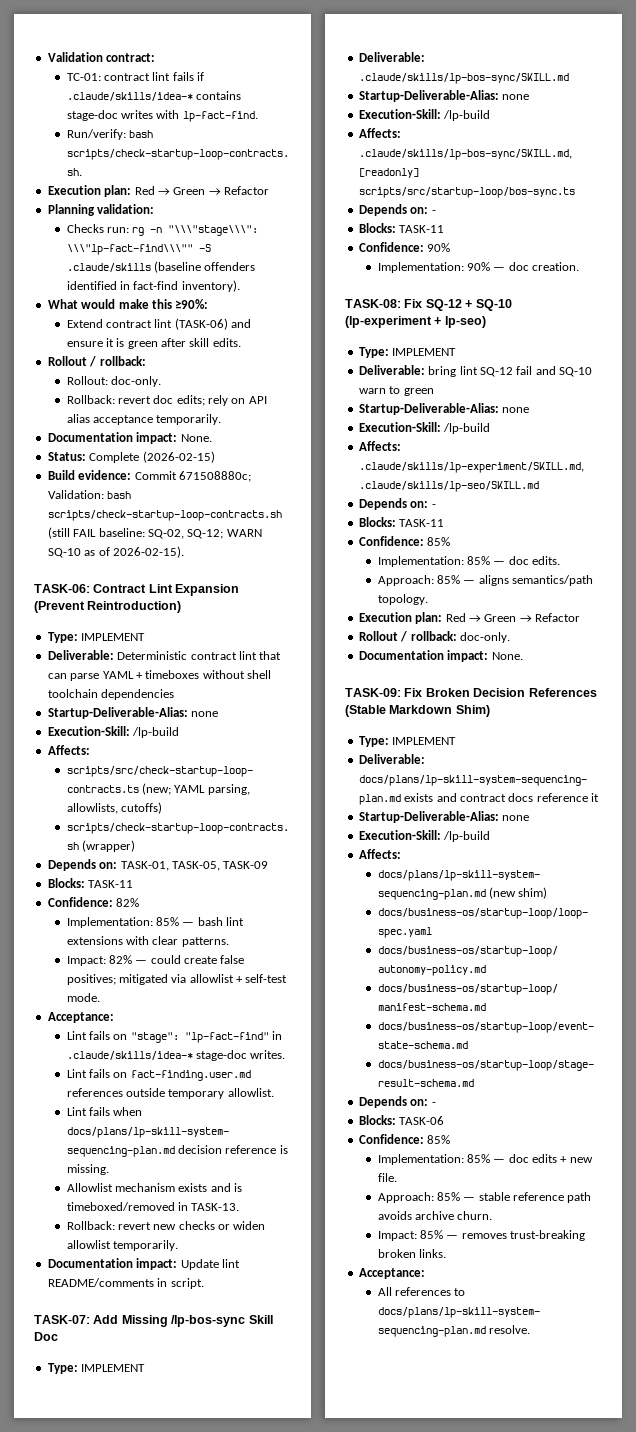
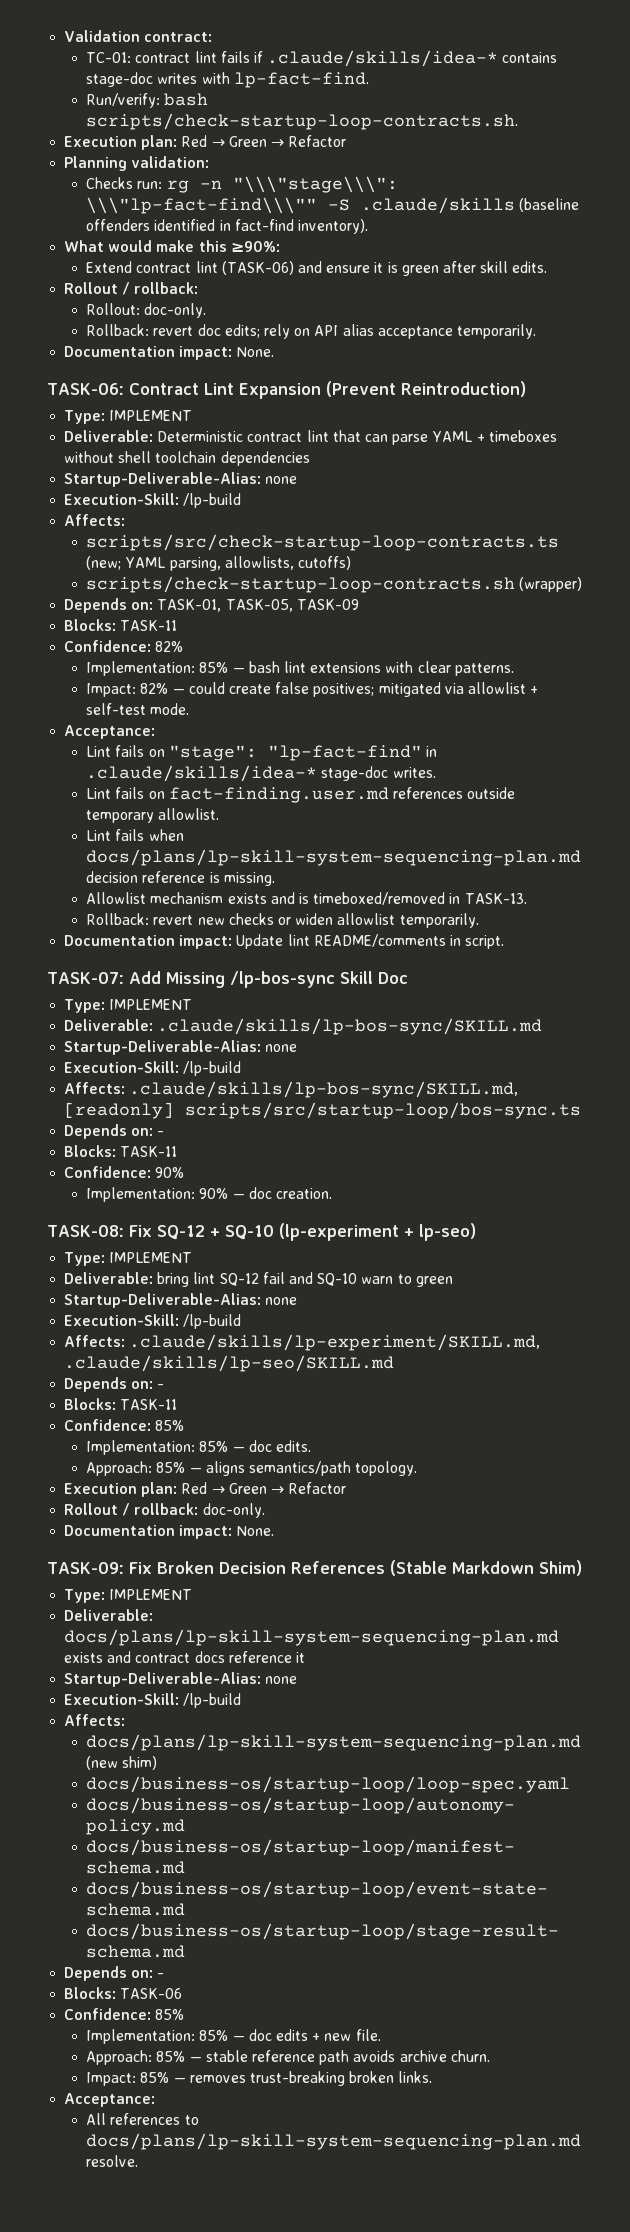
[47,451,215,463] [47,470,251,482] [47,490,132,499] [47,510,282,521] [47,527,262,539] [47,546,184,558] // Status: Complete (2026-02-15) // Build evidence: Commit 671508880c; Validation: bash scripts/check-startup-loop-contracts.sh (still FAIL baseline: SQ-02, SQ-12; WARN SQ-10 as of 2026-02-15). -> (275, 352) none

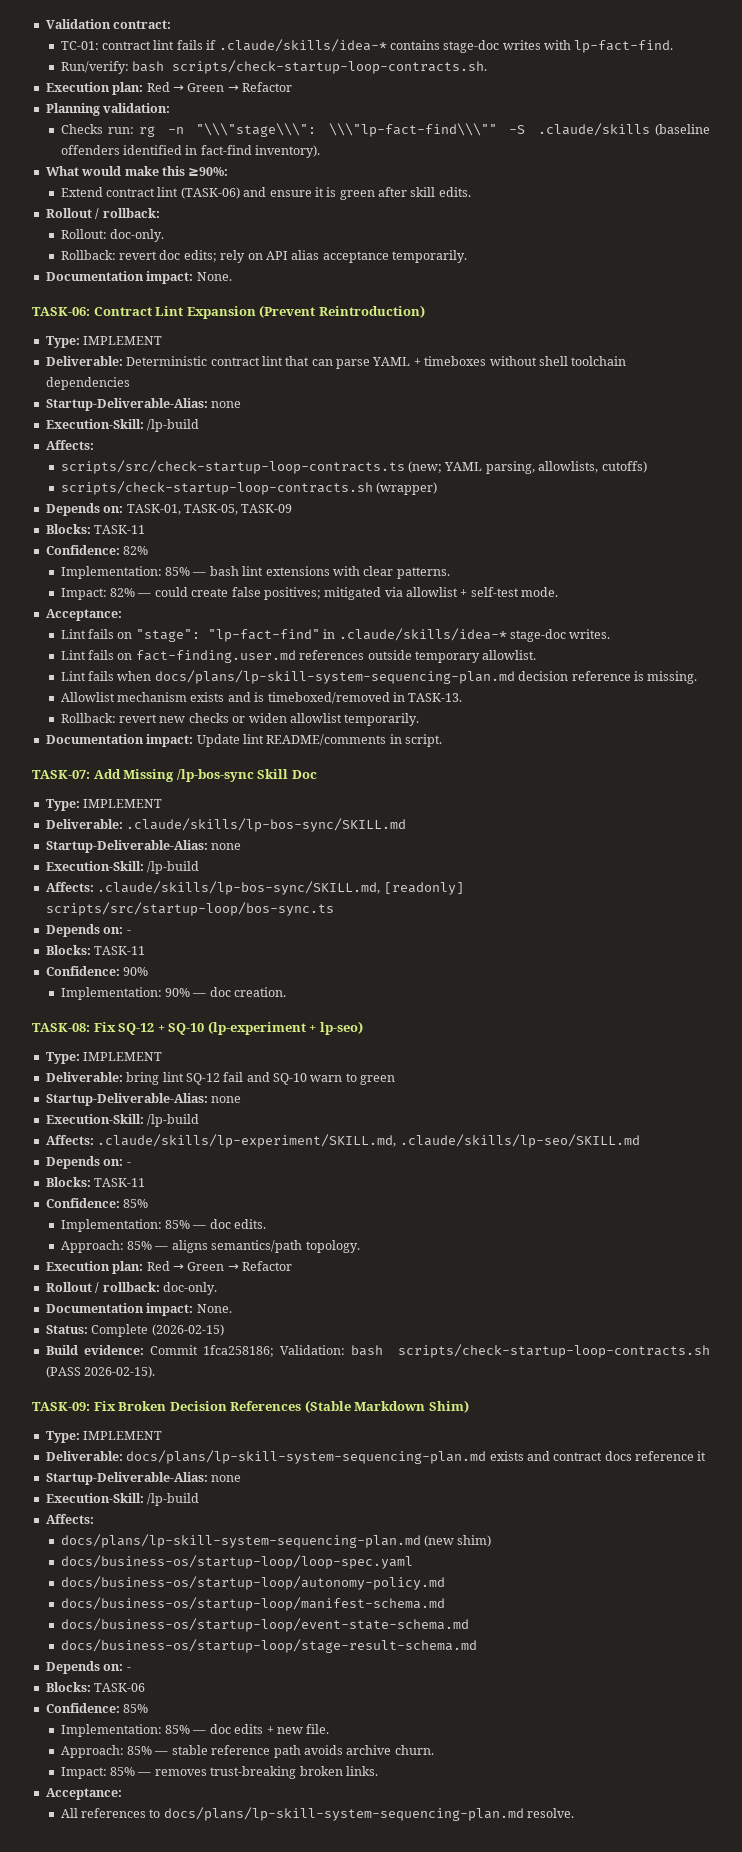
(275, 1531) none -> [45,1324,224,1337] [45,1344,710,1358] [45,1366,156,1378] // Status: Complete (2026-02-15) // Build evidence: Commit 1fca258186; Validation: bash scripts/check-startup-loop-contracts.sh (PASS 2026-02-15).

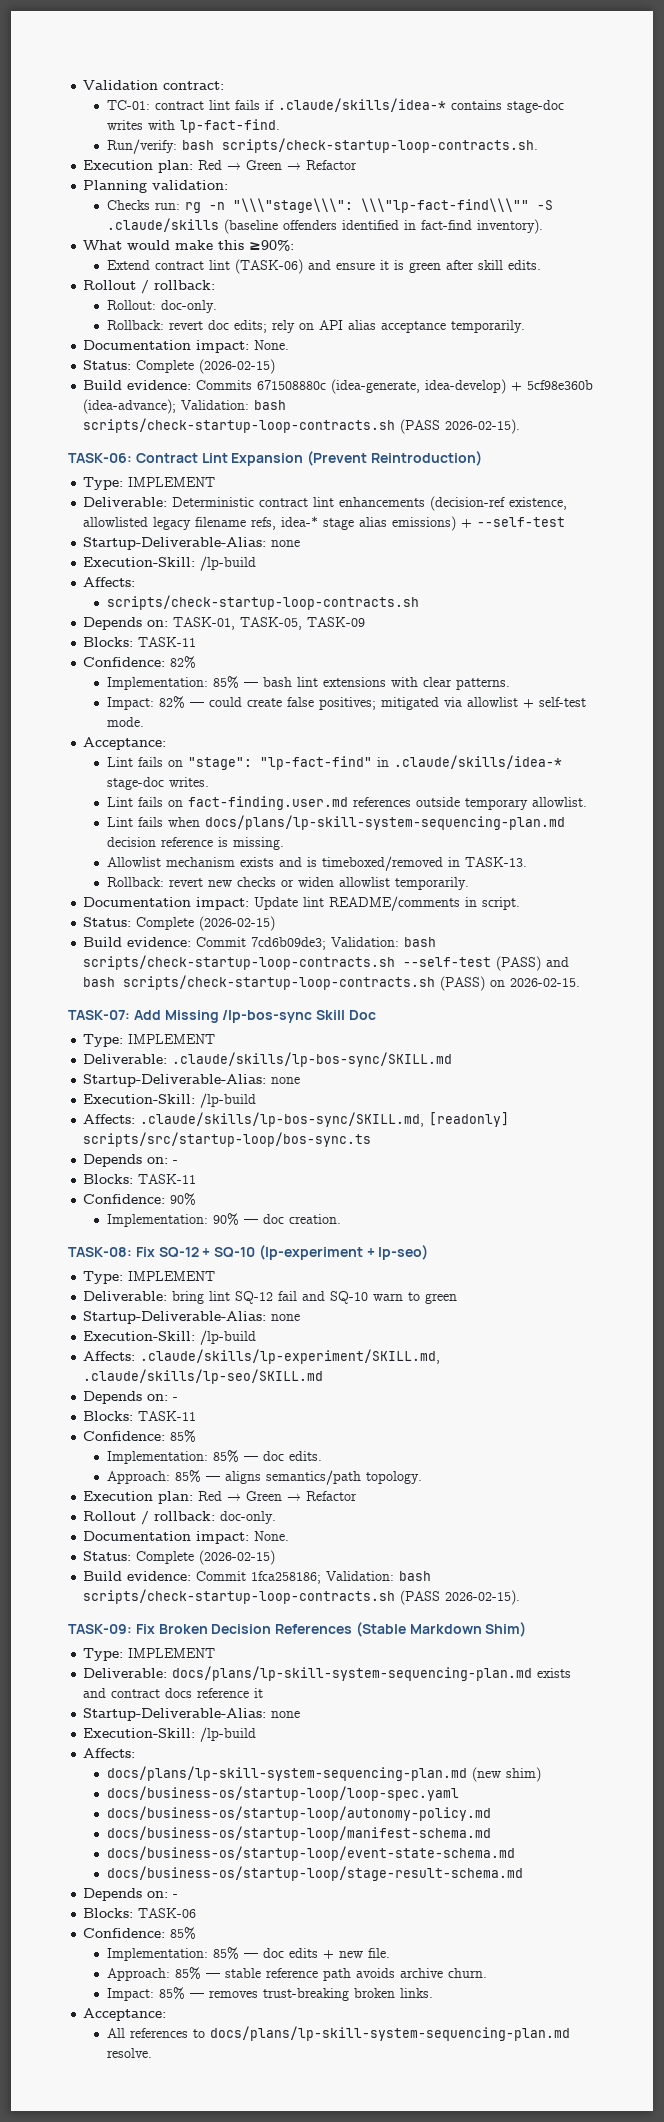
(232, 276) none -> [83,359,276,374] [83,379,594,394] [83,399,287,414] [83,418,521,434] // Status: Complete (2026-02-15) // Build evidence: Commits 671508880c (idea-generate, idea-develop) + 5cf98e360b (idea-advance); Validation: bash scripts/check-startup-loop-contracts.sh (PASS 2026-02-15).
[285,356,627,369] [45,377,130,390] [45,398,242,411] [45,419,200,432] [45,440,94,450] [60,460,647,474] [60,481,438,495] that can parse YAML + timeboxes without shell toolchain dependencies // Startup-Deliverable-Alias: none // Execution-Skill: /lp-build // Affects: // scripts/src/check-startup-loop-contracts.ts (new; YAML parsing, allowlists, cutoffs) // scripts/check-startup-loop-contracts.sh (wrapper) -> [339,496,568,511] [83,516,566,531] [83,537,301,550] [83,556,257,571] [83,577,136,587] [106,595,419,610] enhancements (decision-ref existence, allowlisted legacy filename refs, idea-* stage alias emissions) + --self-test // Startup-Deliverable-Alias: none // Execution-Skill: /lp-build // Affects: // scripts/check-startup-loop-contracts.sh
(442, 740) none -> [83,916,276,931] [83,937,437,950] [83,955,570,971] [83,975,581,991] // Status: Complete (2026-02-15) // Build evidence: Commit 7cd6b09de3; Validation: bash scripts/check-startup-loop-contracts.sh --self-test (PASS) and bash scripts/check-startup-loop-contracts.sh (PASS) on 2026-02-15.

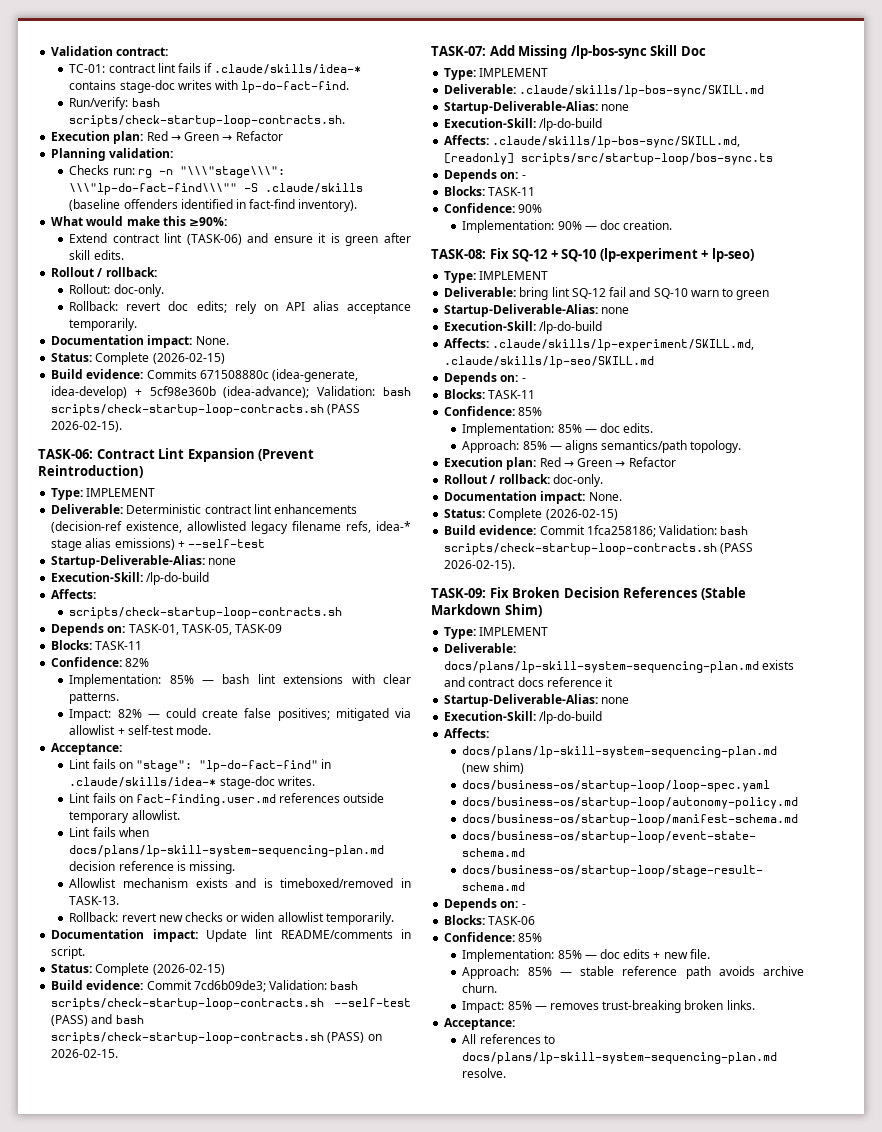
[179,119,280,133] lp-fact-find. -> [241,81,350,93] lp-do-fact-find.
[360,198,529,213] \\\"lp-fact-find\\\"" -> [69,183,238,195] \\\"lp-do-fact-find\\\""
[200,556,257,571] /lp-build -> [146,572,210,585] /lp-do-build
[259,756,372,770] "lp-fact-find" -> [198,760,318,772] "lp-do-fact-find"
[200,1093,257,1108] /lp-build -> [539,118,603,131] /lp-do-build
[200,1330,257,1345] /lp-build -> [539,321,603,334] /lp-do-build
[200,1727,257,1742] /lp-build -> [539,711,603,724] /lp-do-build

